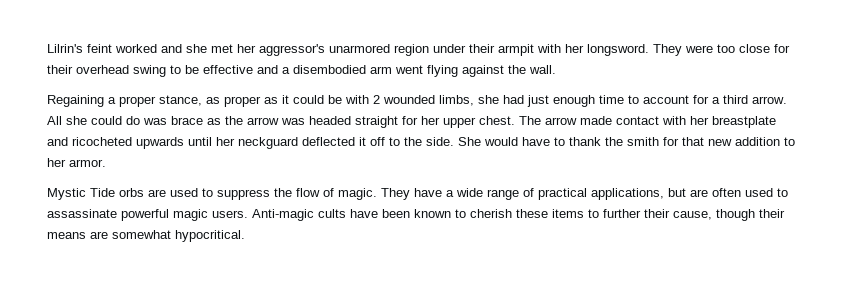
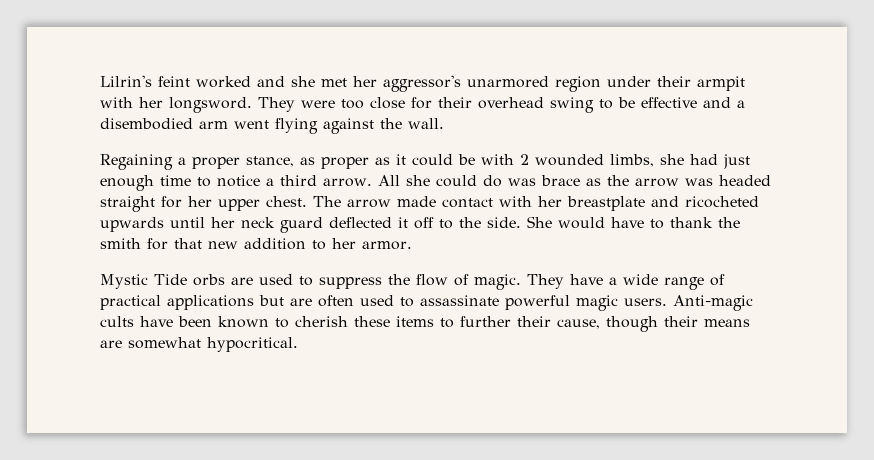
[643,95,709,104] account for -> [217,175,260,187] notice
[238,137,298,149] neckguard -> [241,217,323,233] neck guard
[591,188,664,200] applications, -> [167,295,254,310] applications

